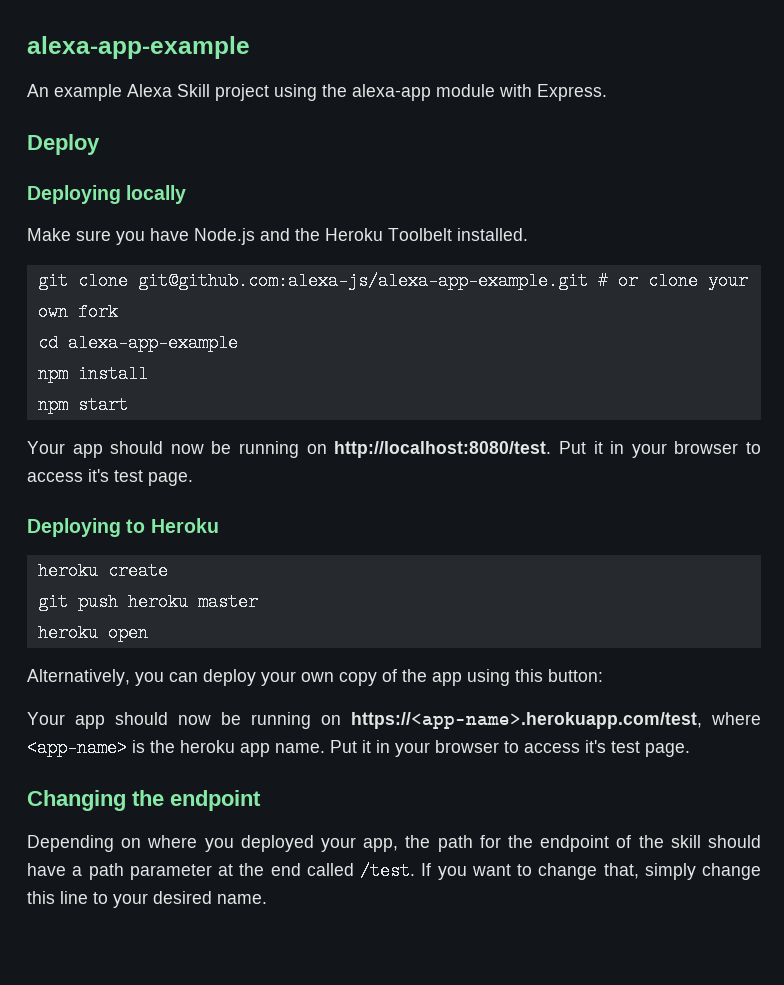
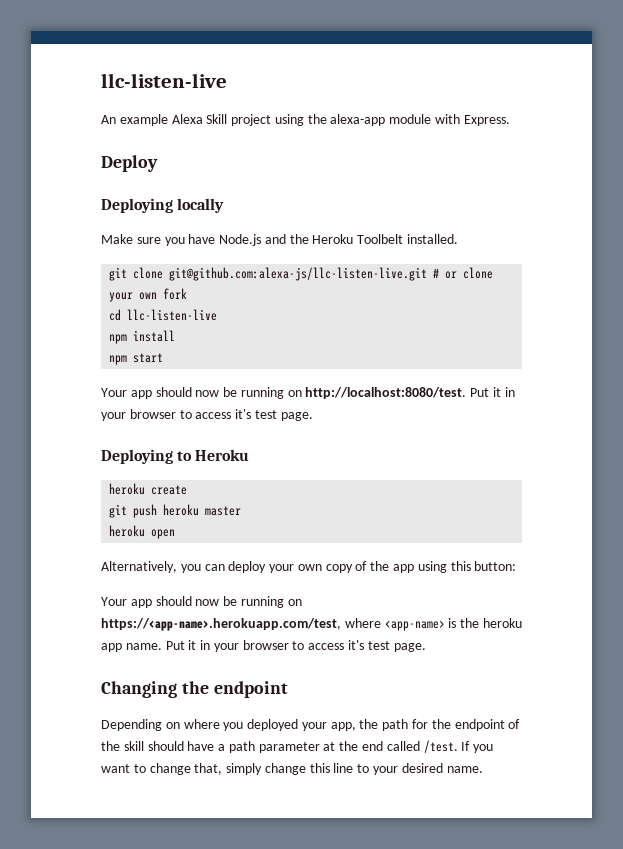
[27,36,250,59] alexa-app-example -> [101,73,227,88] llc-listen-live
[137,272,588,290] git@github.com:alexa-js/alexa-app-example.git -> [169,267,428,281] git@github.com:alexa-js/llc-listen-live.git
[67,334,238,352] alexa-app-example -> [127,309,218,321] llc-listen-live

